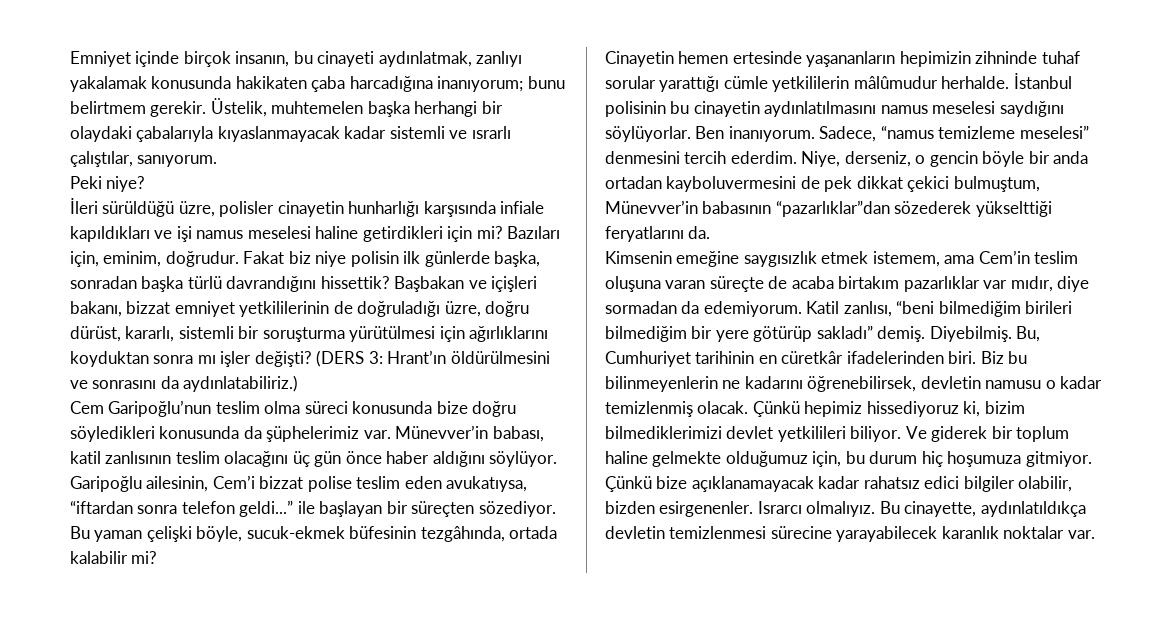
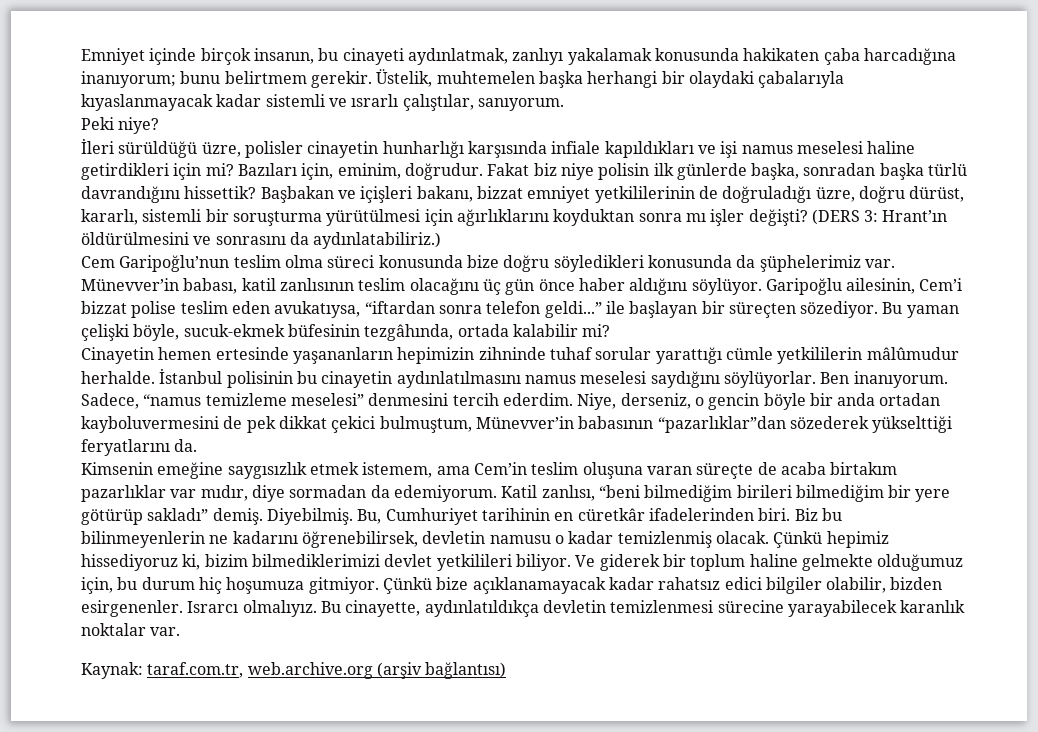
(1095, 534) none -> [81,662,507,679] // Kaynak: taraf.com.tr, web.archive.org (arşiv bağlantısı)

